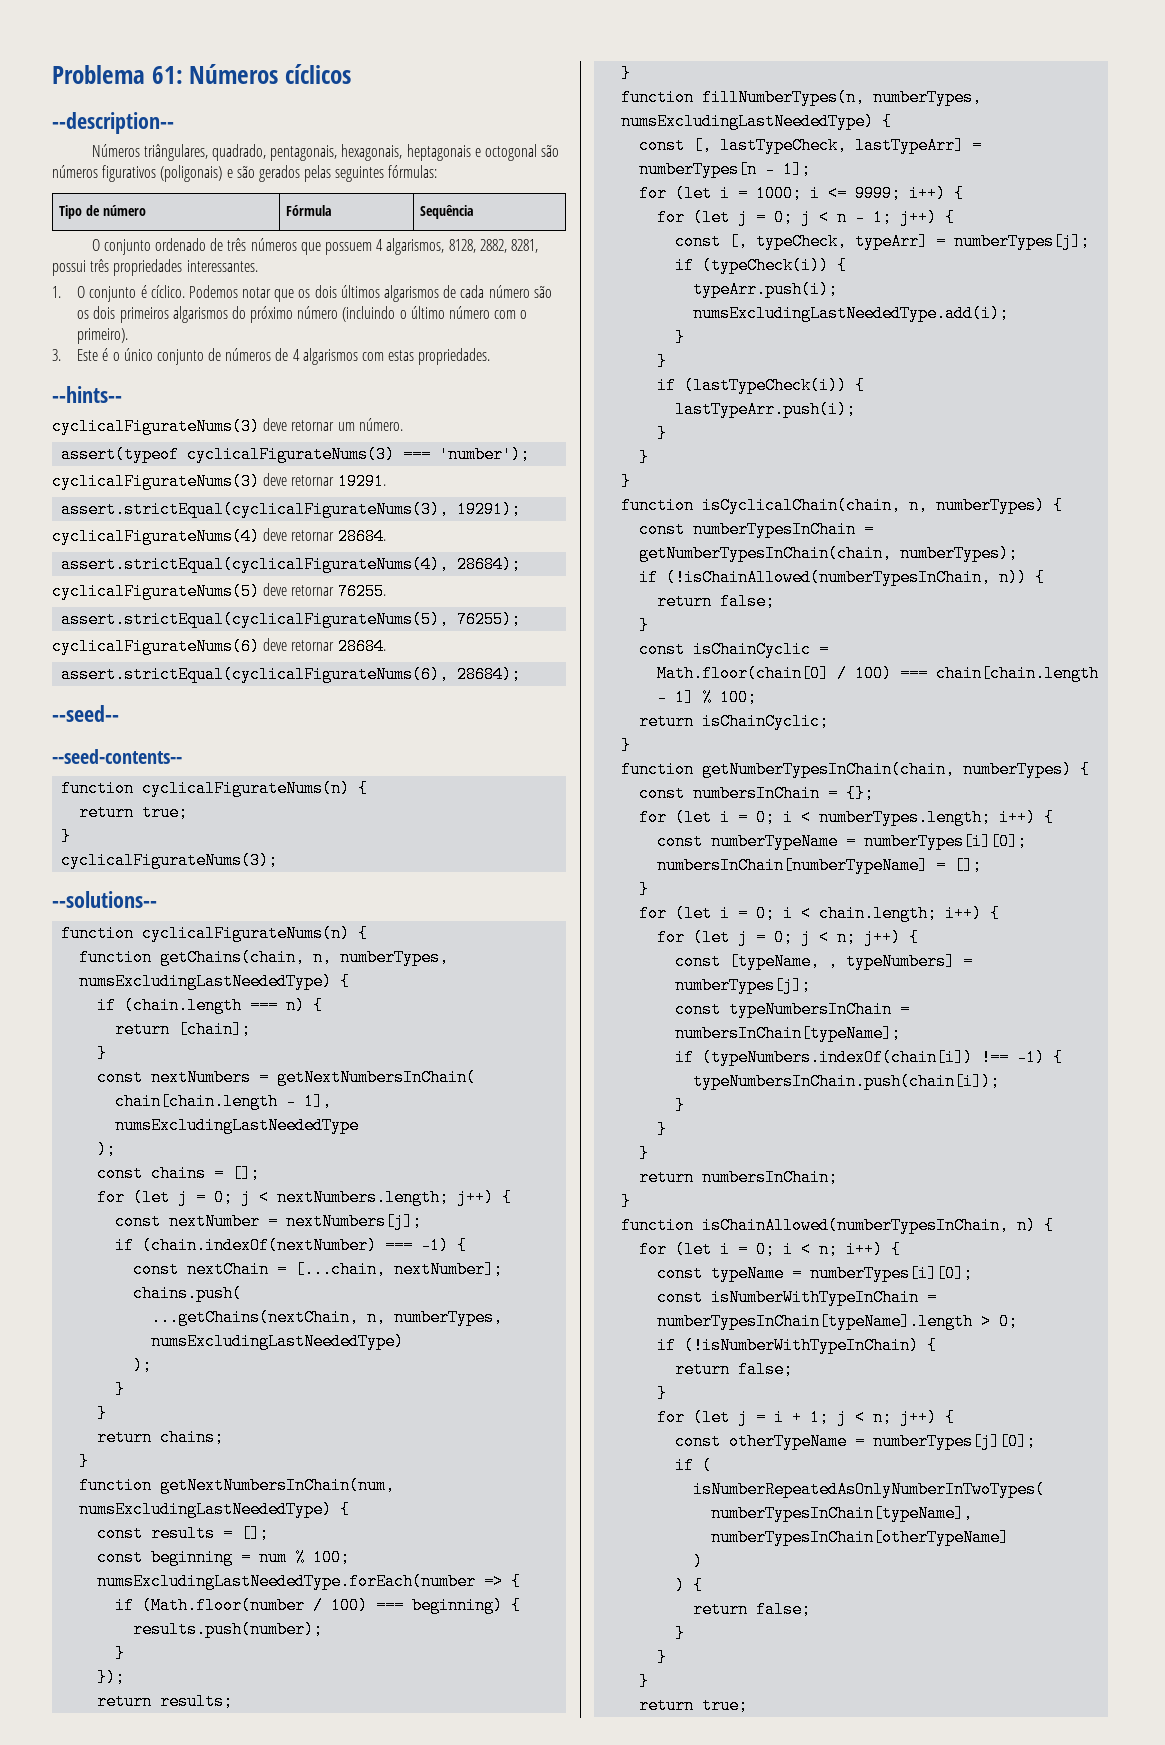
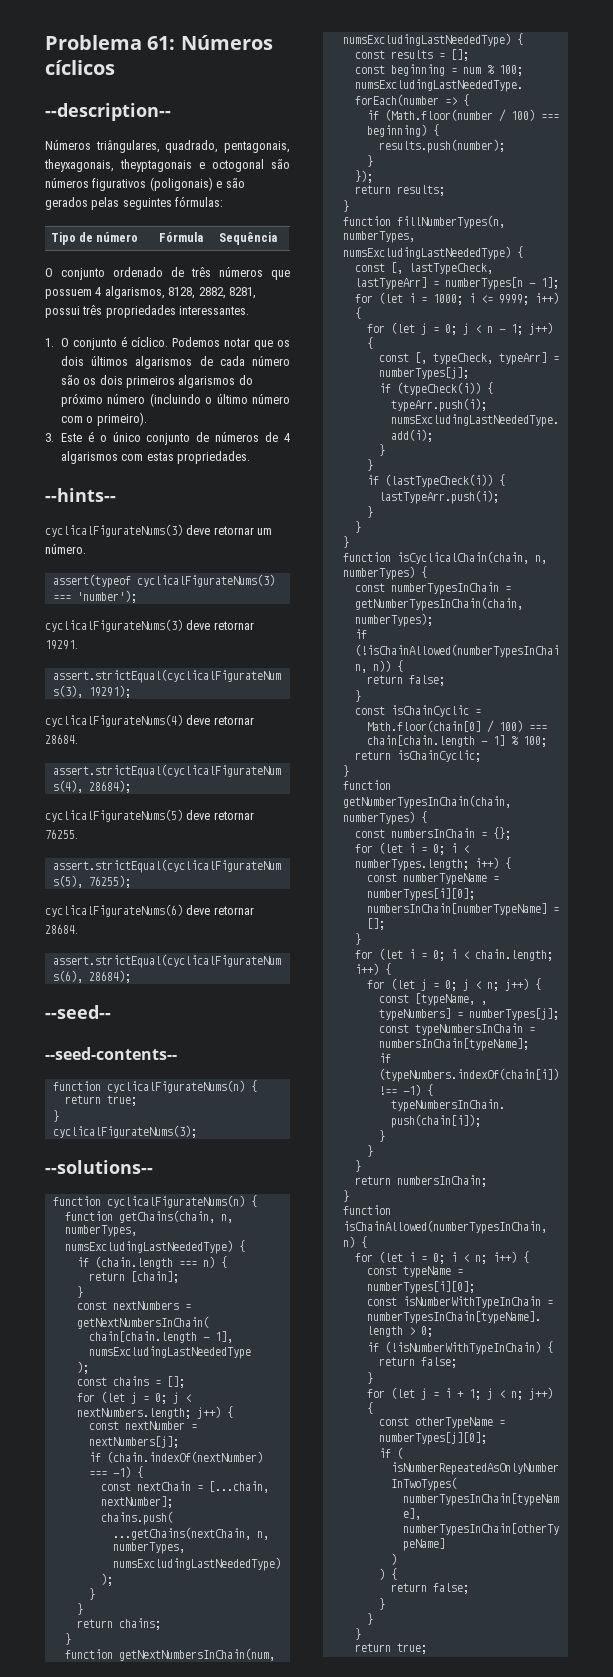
[341,144,471,161] hexagonais, heptagonais -> [44,159,192,172] theyxagonais, theyptagonais

